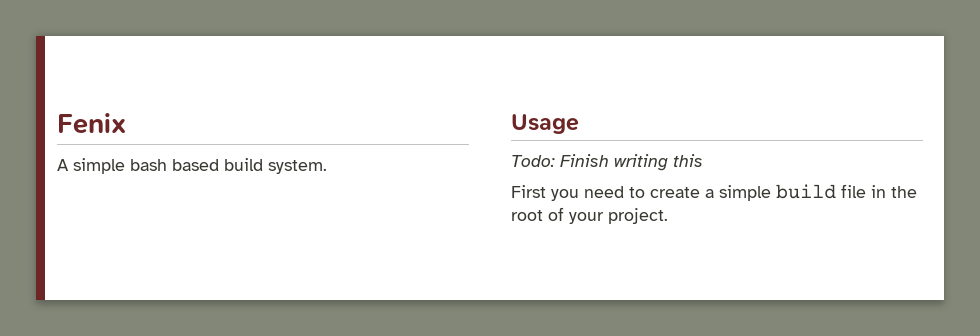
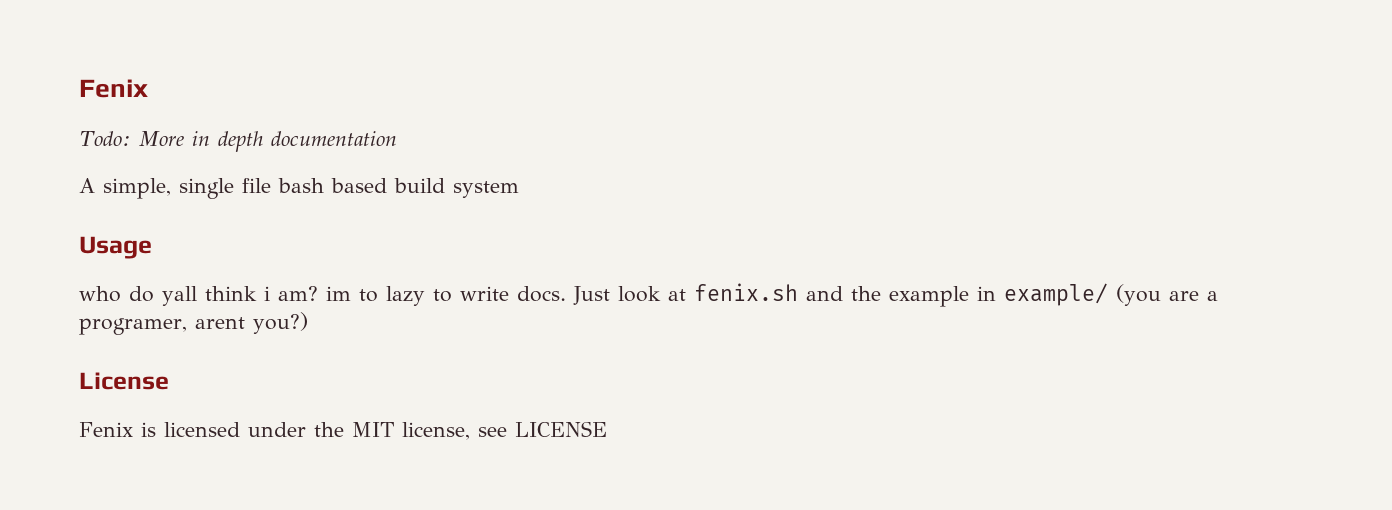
[57,158,125,174] A simple -> [79,131,397,152] [79,178,271,199] Todo: More in depth documentation // A simple, single file
[268,160,327,174] system. -> [453,181,519,198] system
[511,154,703,171] [511,184,917,201] [511,207,668,224] Todo: Finish writing this // First you need to create a simple build file in the root of your project. -> [79,283,1218,307] [79,312,308,335] [79,372,169,390] [79,421,607,440] who do yall think i am? im to lazy to write docs. Just look at fenix.sh and the example in example/ (you are a programer, arent you?) // License // Fenix is licensed under the MIT license, see LICENSE

